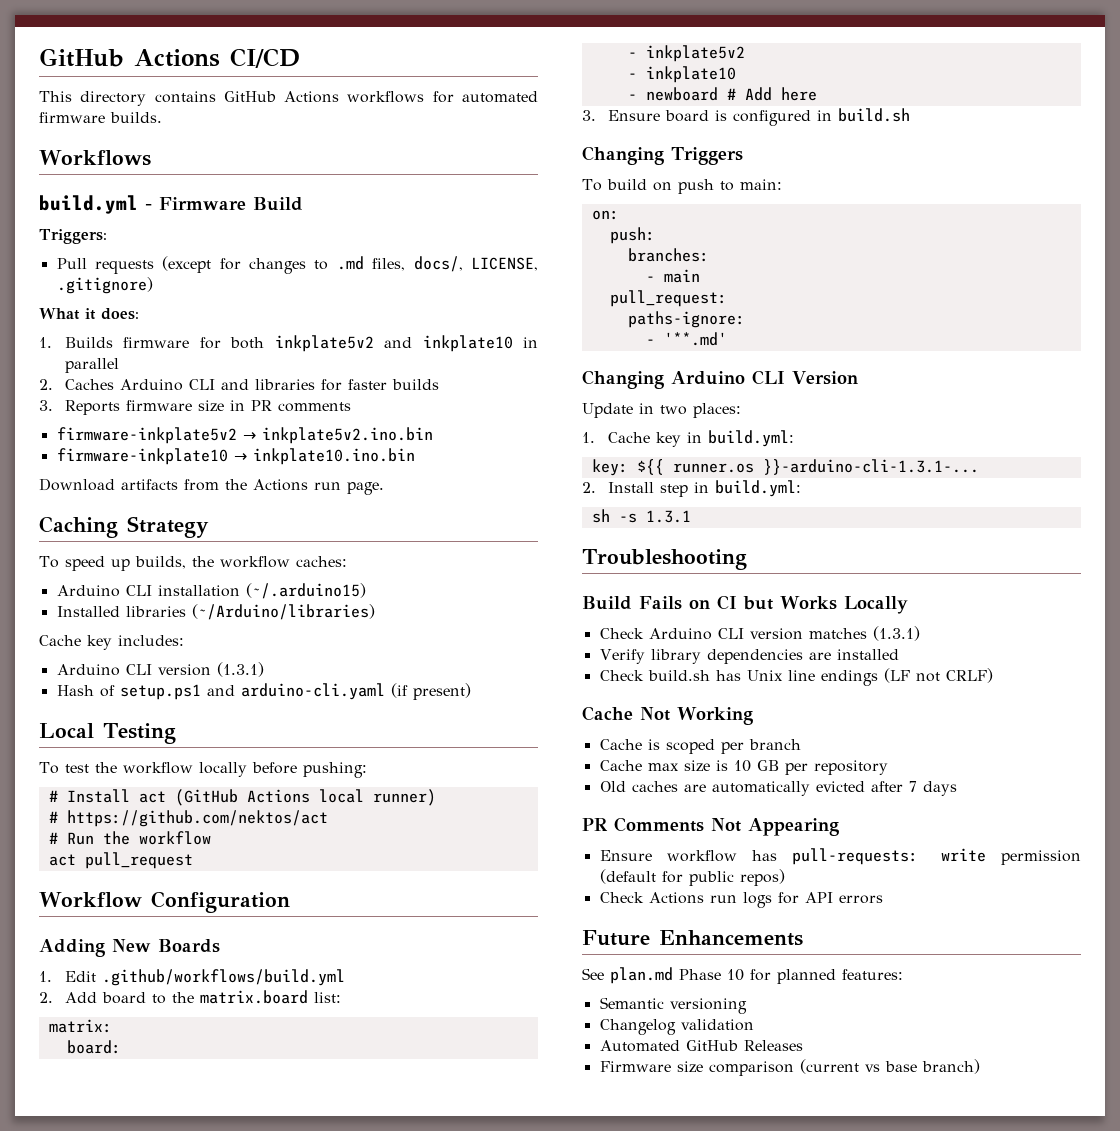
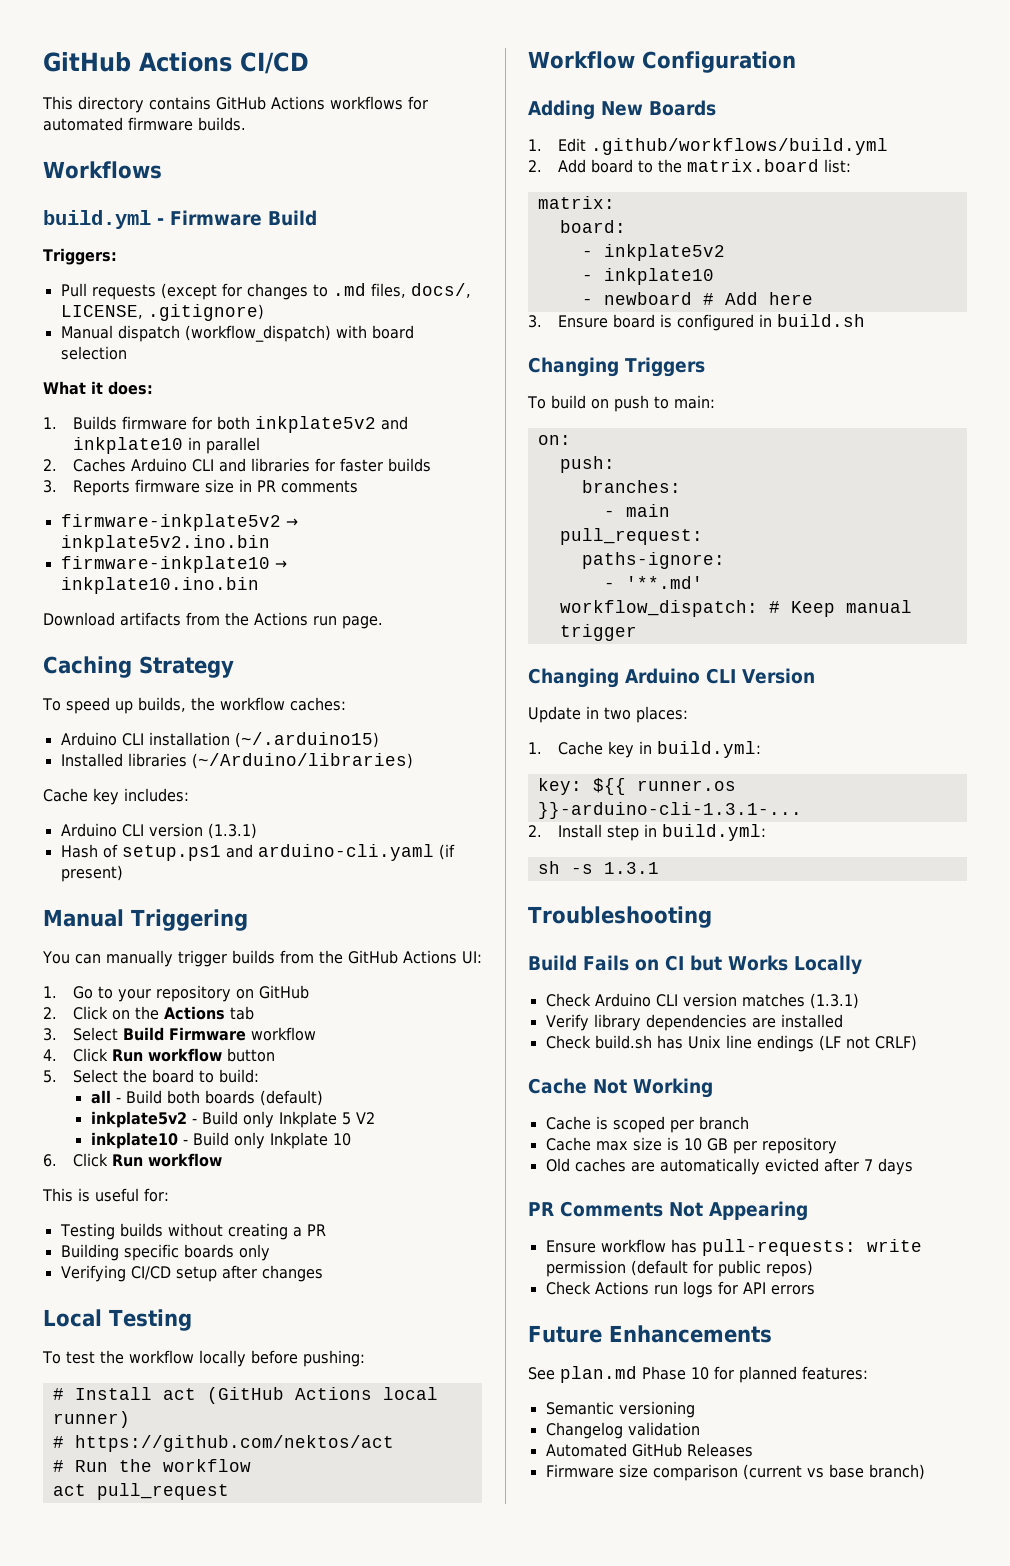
(153, 285) none -> [60,325,414,342] [60,346,127,360] // Manual dispatch (workflow_dispatch) with board selection
(471, 691) none -> [43,909,248,931] [42,950,482,967] [43,985,310,1002] [43,1006,255,1020] [43,1027,317,1041] [43,1048,276,1062] [43,1069,260,1083] [90,1090,323,1106] [90,1111,375,1128] [90,1132,351,1149] [43,1153,223,1167] [42,1188,169,1202] [59,1223,326,1240] [60,1244,270,1261] [60,1265,323,1282] // Manual Triggering // You can manually trigger builds from the GitHub Actions UI: // 1. Go to your repository on GitHub // 2. Click on the Actions tab // 3. Select Build Firmware workflow // 4. Click Run workflow button // 5. Select the board to build: // all - Build both boards (default) // inkplate5v2 - Build only Inkplate 5 V2 // inkplate10 - Build only Inkplate 10 // 6. Click Run workflow // This is useful for: // Testing builds without creating a PR // Building specific boards only // Verifying CI/CD setup after changes
(727, 339) none -> [559,600,912,617] [559,624,637,641] // workflow_dispatch: # Keep manual trigger

